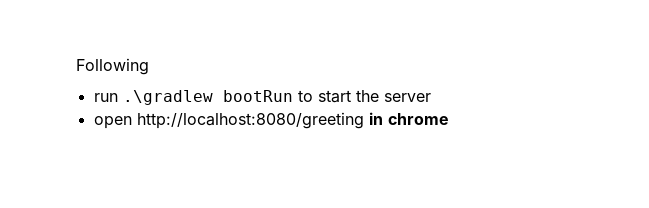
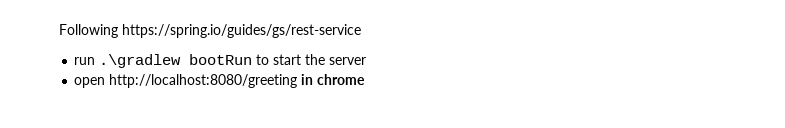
(149, 66) none -> [122,24,361,38] https://spring.io/guides/gs/rest-service

